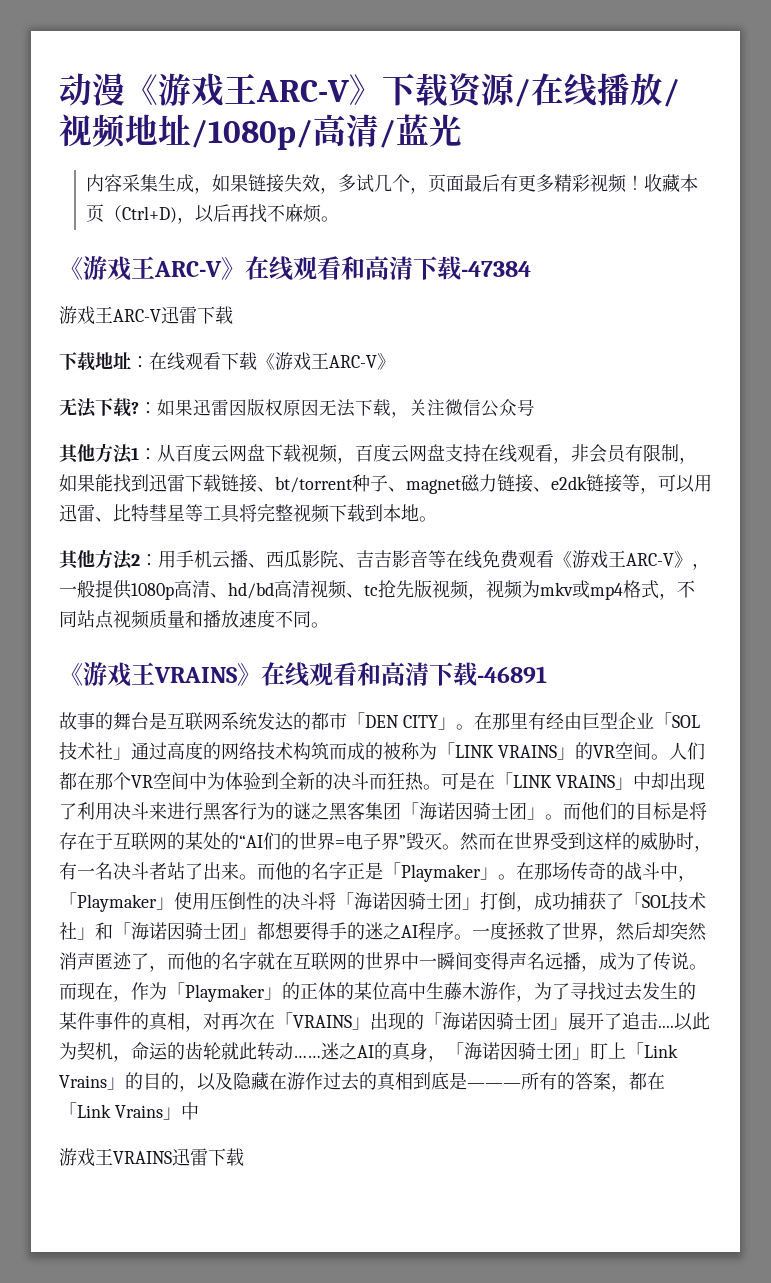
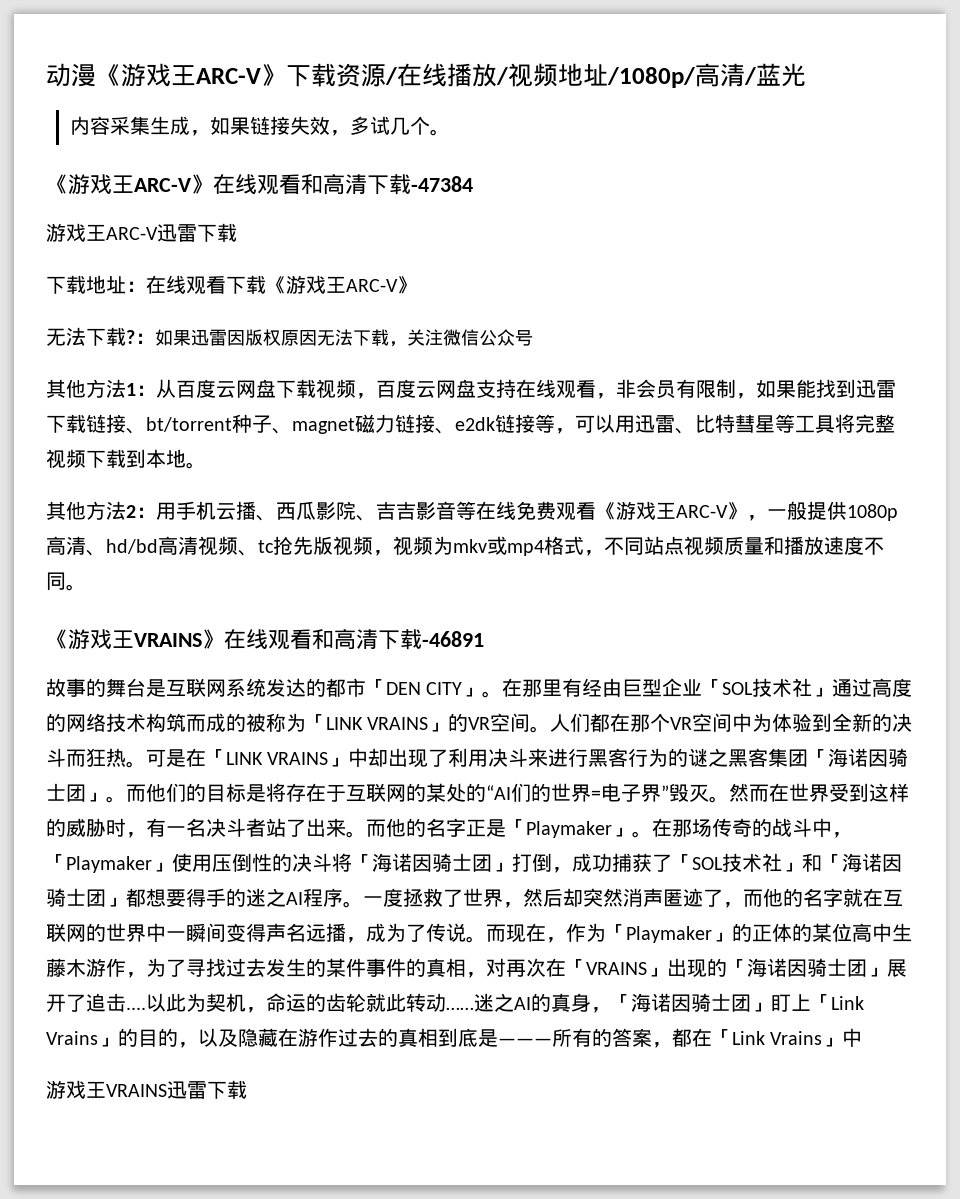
[410,174,699,194] [86,203,322,224] ，页面最后有更多精彩视频！收藏本页（Ctrl+D)，以后再找不麻烦 -> (430, 125) none

